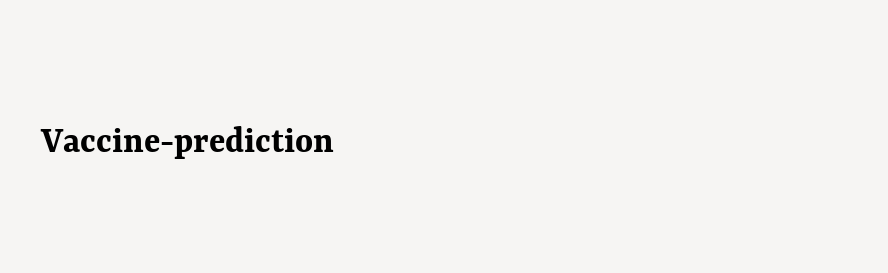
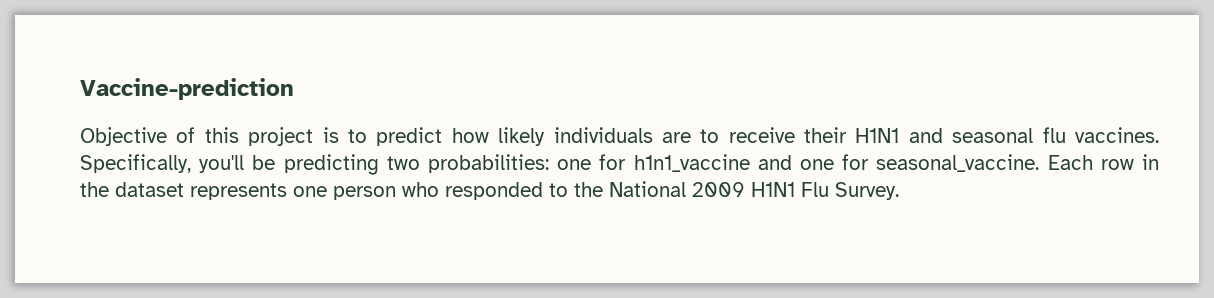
(334, 142) none -> [80,127,1160,146] [80,154,1160,175] [80,181,899,200] // Objective of this project is to predict how likely individuals are to receive their H1N1 and seasonal flu vaccines. Specifically, you'll be predicting two probabilities: one for h1n1_vaccine and one for seasonal_vaccine. Each row in the dataset represents one person who responded to the National 2009 H1N1 Flu Survey.

